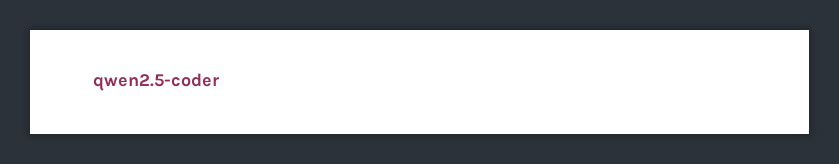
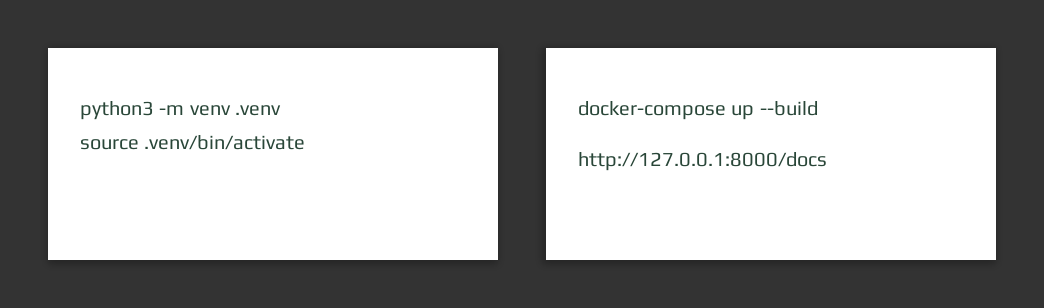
[93,73,219,91] qwen2.5-coder -> [80,101,282,120] [80,135,306,150] [578,101,818,120] [578,152,827,171] python3 -m venv .venv // source .venv/bin/activate // docker-compose up --build // http://127.0.0.1:8000/docs

